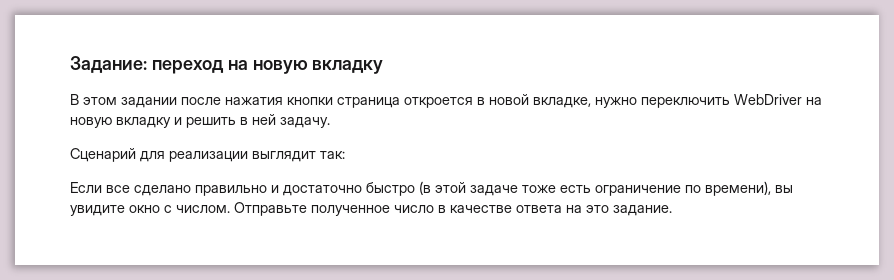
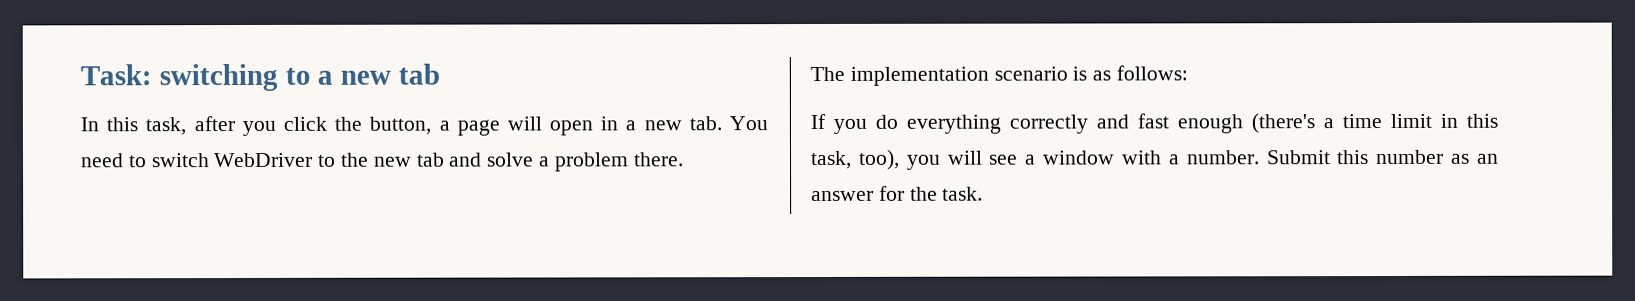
[70,56,384,74] [70,94,822,108] [70,114,330,128] [70,148,345,162] [70,181,793,196] [70,202,672,216] Задание: переход на новую вкладку // В этом задании после нажатия кнопки страница откроется в новой вкладке, нужно переключить WebDriver на новую вкладку и решить в ней задачу. // Сценарий для реализации выглядит так: // Если все сделано правильно и достаточно быстро (в этой задаче тоже есть ограничение по времени), вы увидите окно с числом. Отправьте полученное число в качестве ответа на это задание. -> [80,63,441,92] [80,116,768,137] [81,152,684,172] [810,65,1189,86] [810,113,1498,134] [811,149,1499,170] [811,185,984,202] Task: switching to a new tab // In this task, after you click the button, a page will open in a new tab. You need to switch WebDriver to the new tab and solve a problem there. // The implementation scenario is as follows: // If you do everything correctly and fast enough (there's a time limit in this task, too), you will see a window with a number. Submit this number as an answer for the task.

